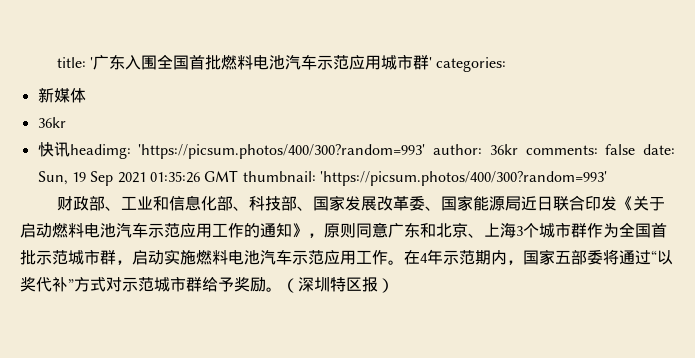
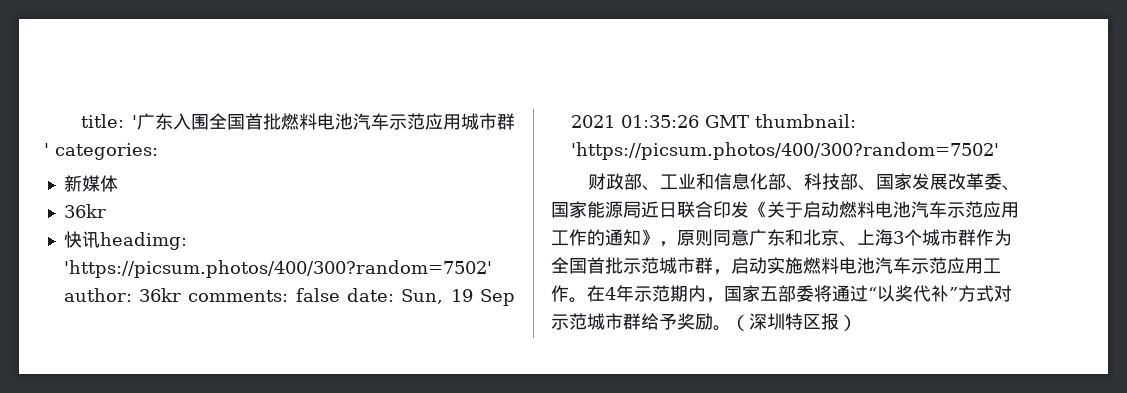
[138,144,426,159] 'https://picsum.photos/400/300?random=993' -> [63,260,492,278] 'https://picsum.photos/400/300?random=7502'
[319,171,607,186] 'https://picsum.photos/400/300?random=993' -> [570,142,999,160] 'https://picsum.photos/400/300?random=7502'

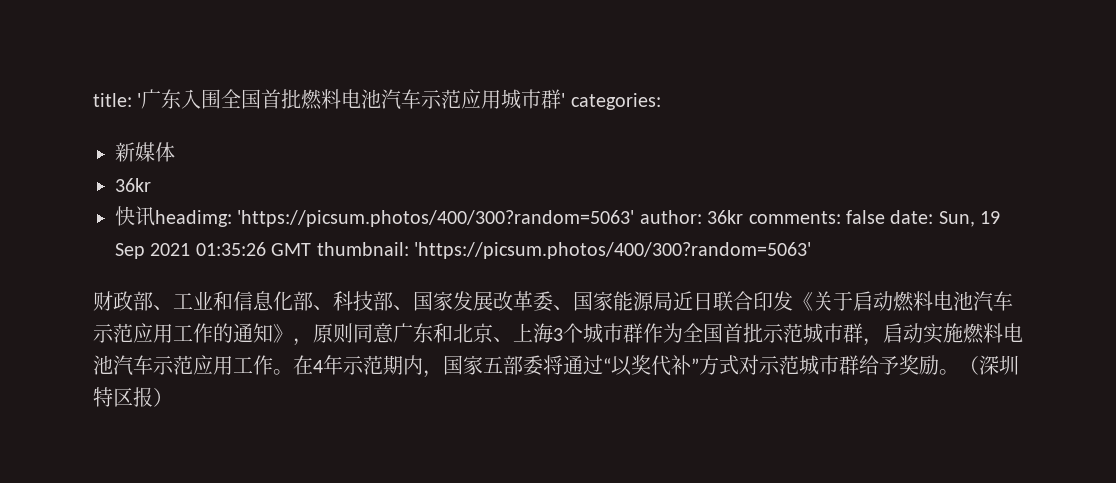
[63,260,492,278] 'https://picsum.photos/400/300?random=7502' -> [237,210,635,227] 'https://picsum.photos/400/300?random=5063'
[570,142,999,160] 'https://picsum.photos/400/300?random=7502' -> [414,242,811,259] 'https://picsum.photos/400/300?random=5063'

